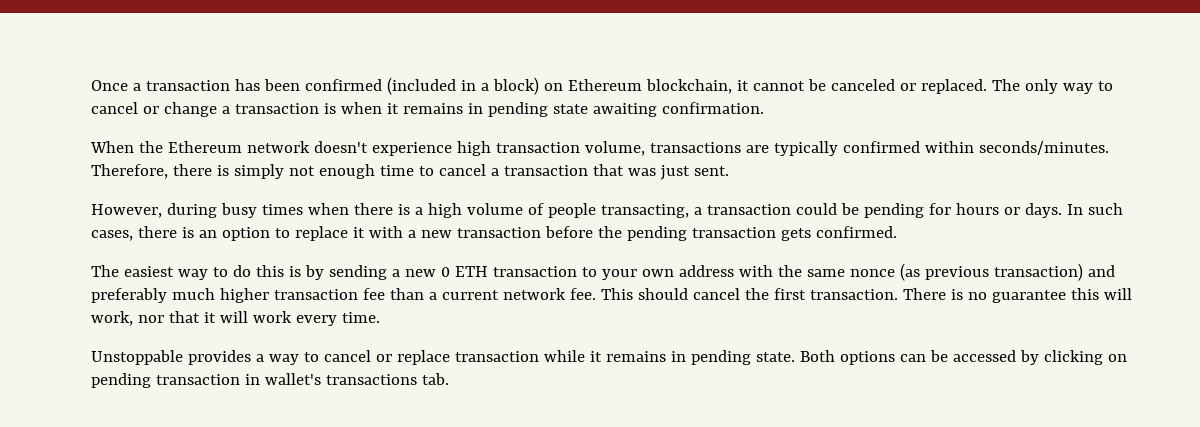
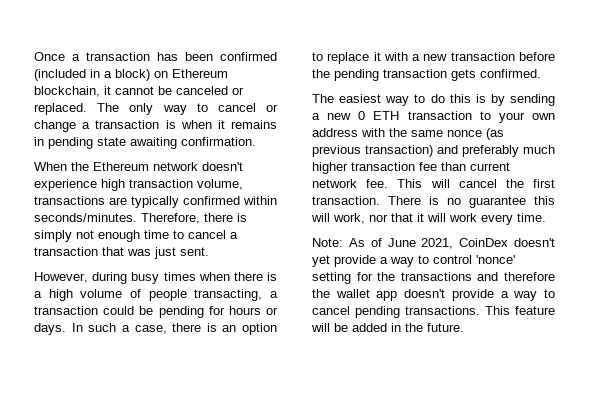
[91,230,133,241] cases, -> [121,325,167,334] a case,
[428,292,437,300] a -> (466, 166) none
[637,288,688,300] should -> [430,179,450,188] will
[91,350,1127,365] [91,373,449,388] Unstoppable provides a way to cancel or replace transaction while it remains in pending state. Both options can be accessed by clicking on pending transaction in wallet's transactions tab. -> [312,238,555,249] [312,255,515,267] [312,272,555,284] [312,289,555,301] [312,306,555,318] [311,323,464,332] Note: As of June 2021, CoinDex doesn't yet provide a way to control 'nonce' setting for the transactions and therefore the wallet app doesn't provide a way to cancel pending transactions. This feature will be added in the future.

